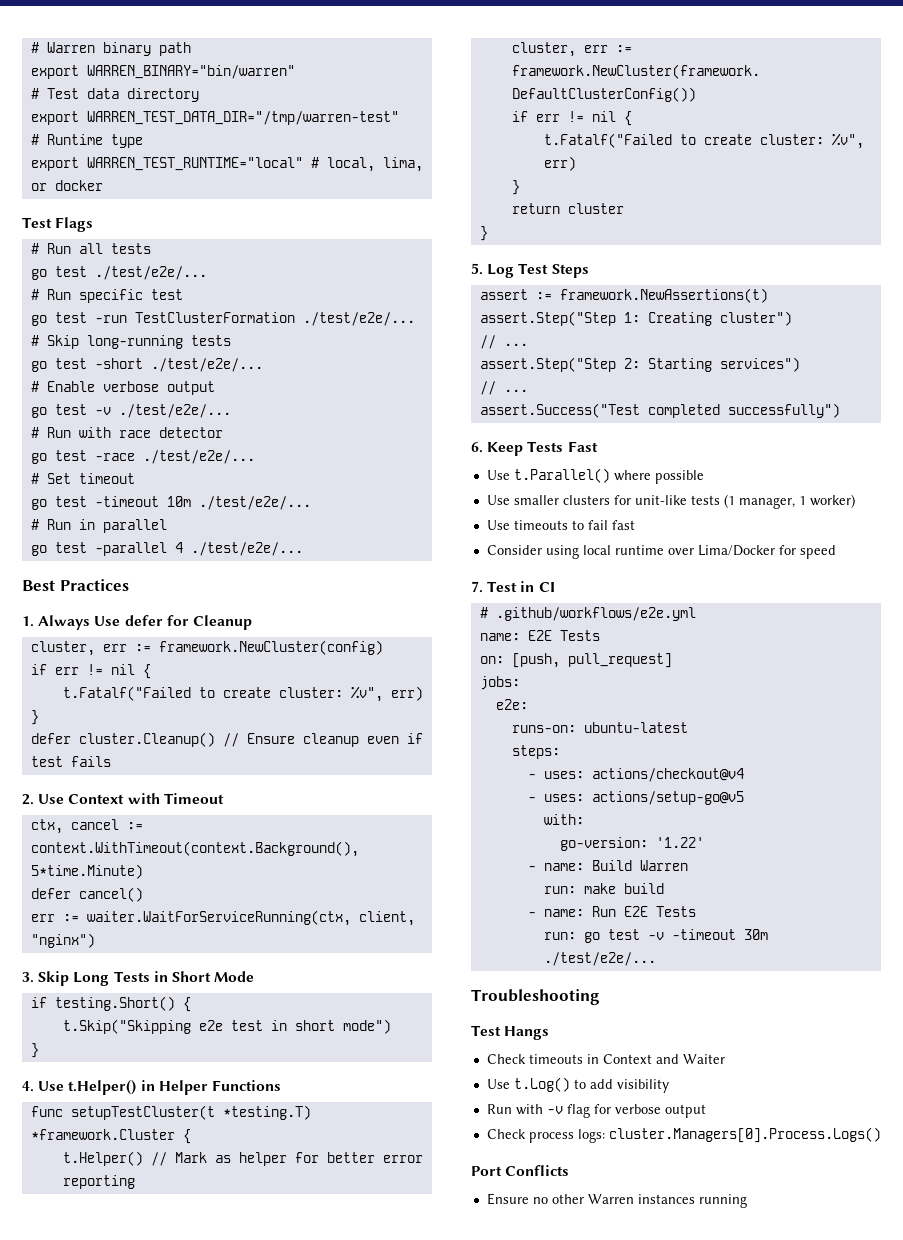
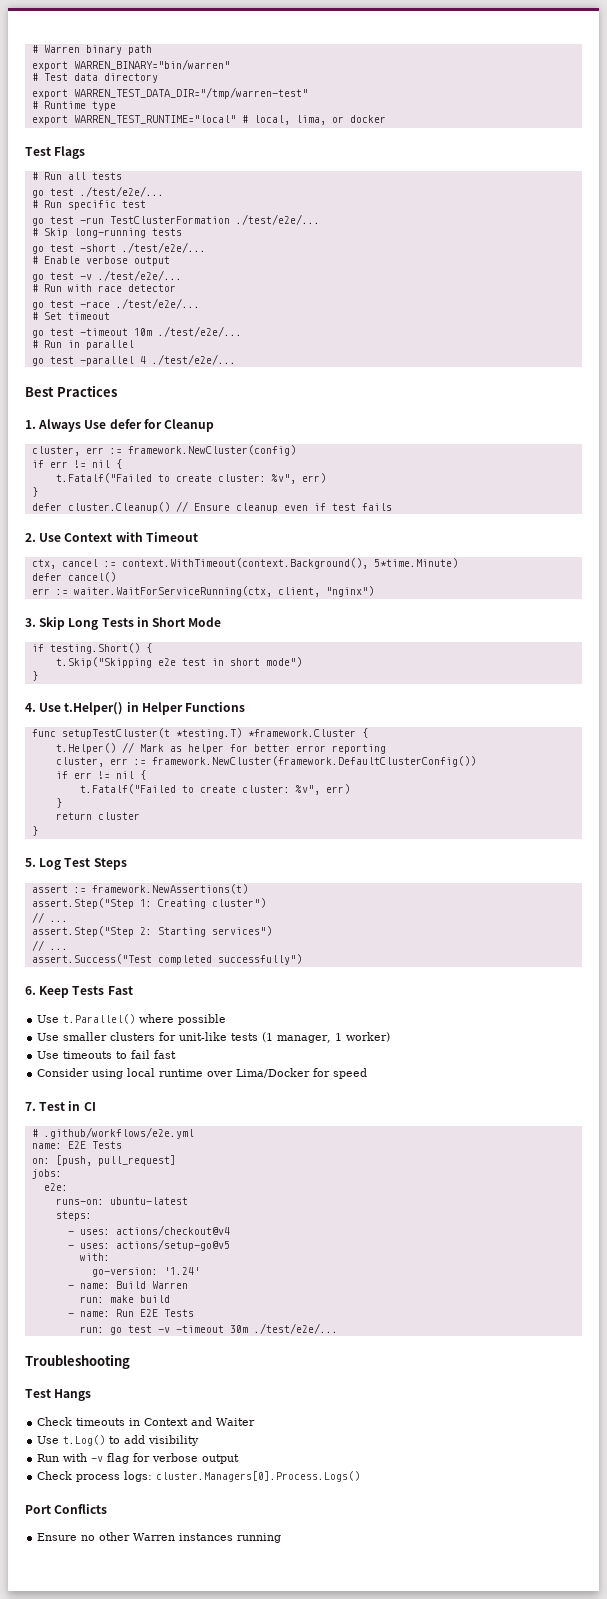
[655,837,704,848] '1.22' -> [163,1267,200,1275] '1.24'

